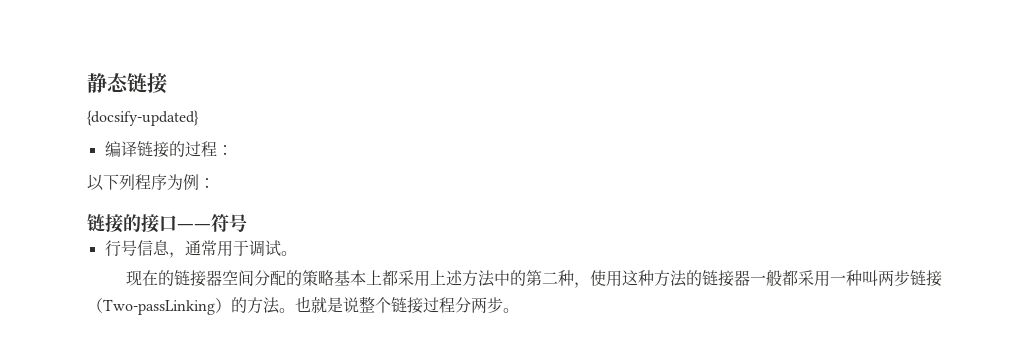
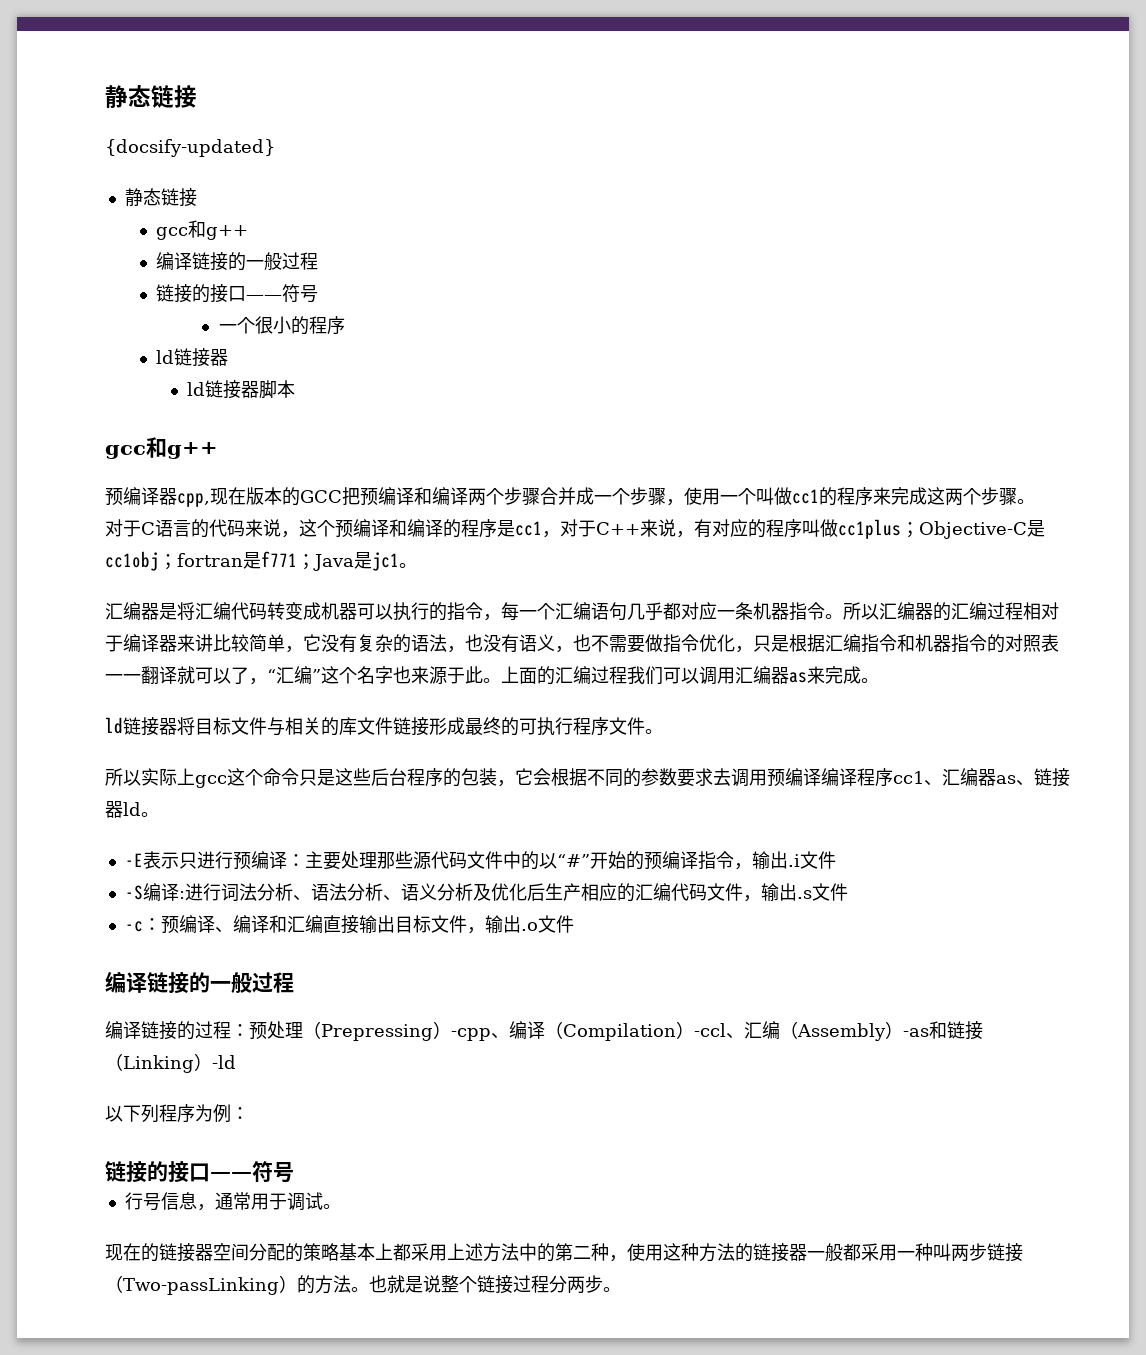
[104,141,233,158] 编译链接的过程： -> [124,188,197,207] [156,220,249,240] [156,252,319,271] [156,284,319,303] [218,316,345,335] [156,348,229,367] [187,380,296,399] [105,437,218,459] [105,487,1035,507] [105,519,1045,539] [105,551,417,571] [105,602,1059,621] [105,634,1059,653] [105,666,879,685] [105,717,663,736] [105,768,1070,788] [105,801,159,818] [124,851,836,870] [124,883,848,902] [124,915,574,934] [105,971,294,994] [105,1021,983,1041] [105,1053,236,1073] 静态链接 // gcc和g++ // 编译链接的一般过程 // 链接的接口——符号 // 一个很小的程序 // ld链接器 // ld链接器脚本 // gcc和g++ // 预编译器cpp,现在版本的GCC把预编译和编译两个步骤合并成一个步骤，使用一个叫做cc1的程序来完成这两个步骤。 // 对于C语言的代码来说，这个预编译和编译的程序是cc1，对于C++来说，有对应的程序叫做cc1plus；Objective-C是cc1obj；fortran是f771；Java是jc1。 // 汇编器是将汇编代码转变成机器可以执行的指令，每一个汇编语句几乎都对应一条机器指令。所以汇编器的汇编过程相对于编译器来讲比较简单，它没有复杂的语法，也没有语义，也不需要做指令优化，只是根据汇编指令和机器指令的对照表一一翻译就可以了，“汇编”这个名字也来源于此。上面的汇编过程我们可以调用汇编器as来完成。 // ld链接器将目标文件与相关的库文件链接形成最终的可执行程序文件。 // 所以实际上gcc这个命令只是这些后台程序的包装，它会根据不同的参数要求去调用预编译编译程序cc1、汇编器as、链接器ld。 // -E表示只进行预编译：主要处理那些源代码文件中的以“#”开始的预编译指令，输出.i文件 // -S编译:进行词法分析、语法分析、语义分析及优化后生产相应的汇编代码文件，输出.s文件 // -c：预编译、编译和汇编直接输出目标文件，输出.o文件 // 编译链接的一般过程 // 编译链接的过程：预处理（Prepressing）-cpp、编译（Compilation）-ccl、汇编（Assembly）-as和链接（Linking）-ld

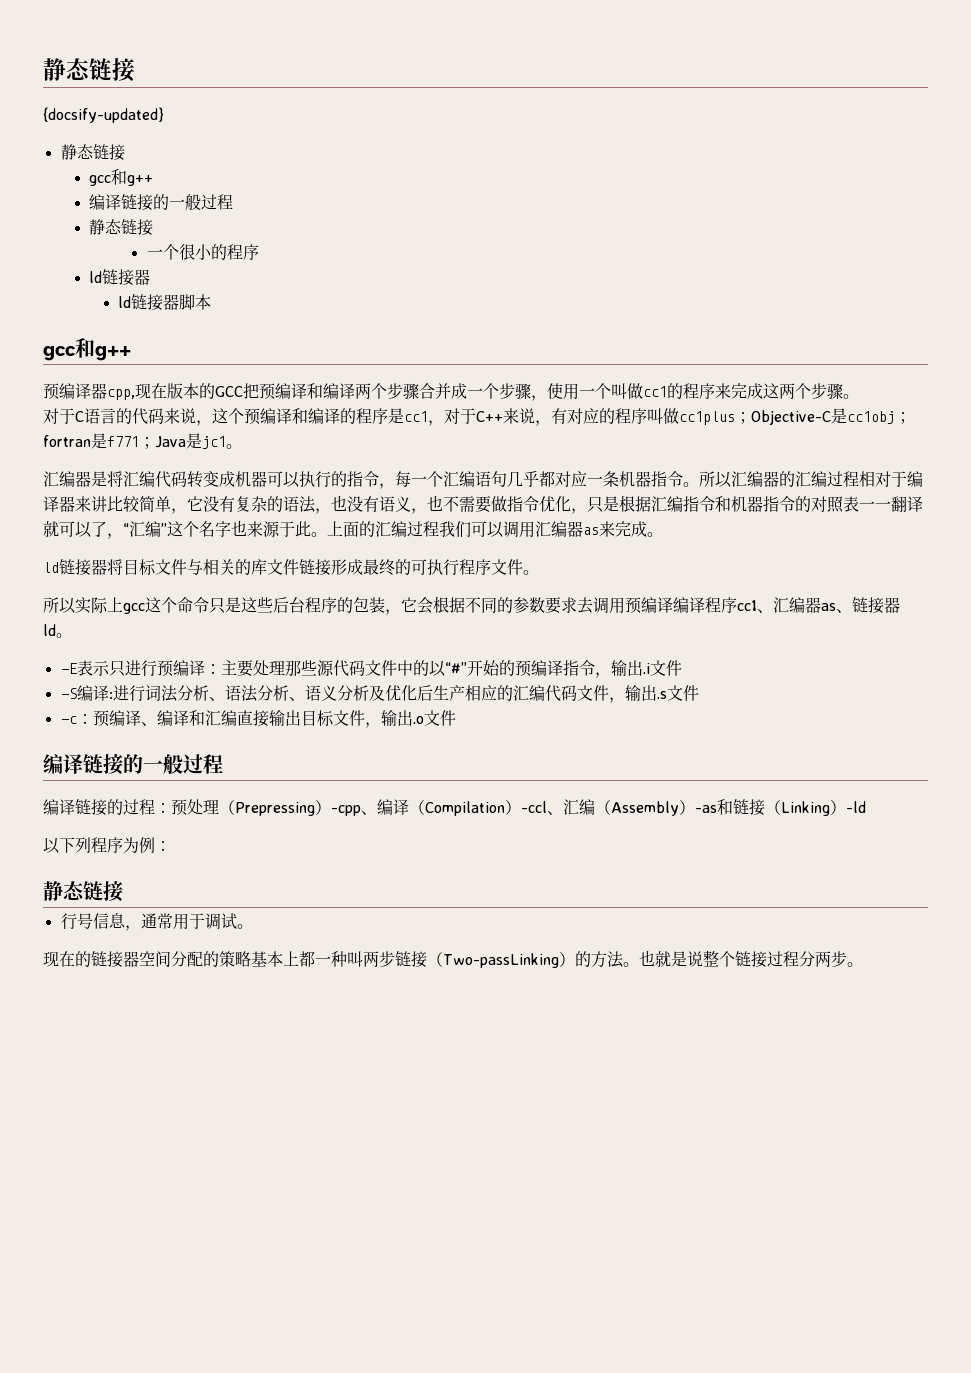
[156,284,319,303] 链接的接口——符号 -> [89,219,154,236] 静态链接
[105,1161,294,1183] 链接的接口——符号 -> [43,881,123,902] 静态链接
[411,1243,897,1262] 采用上述方法中的第二种，使用这种方法的链接器一般都采用 -> (315, 959) none

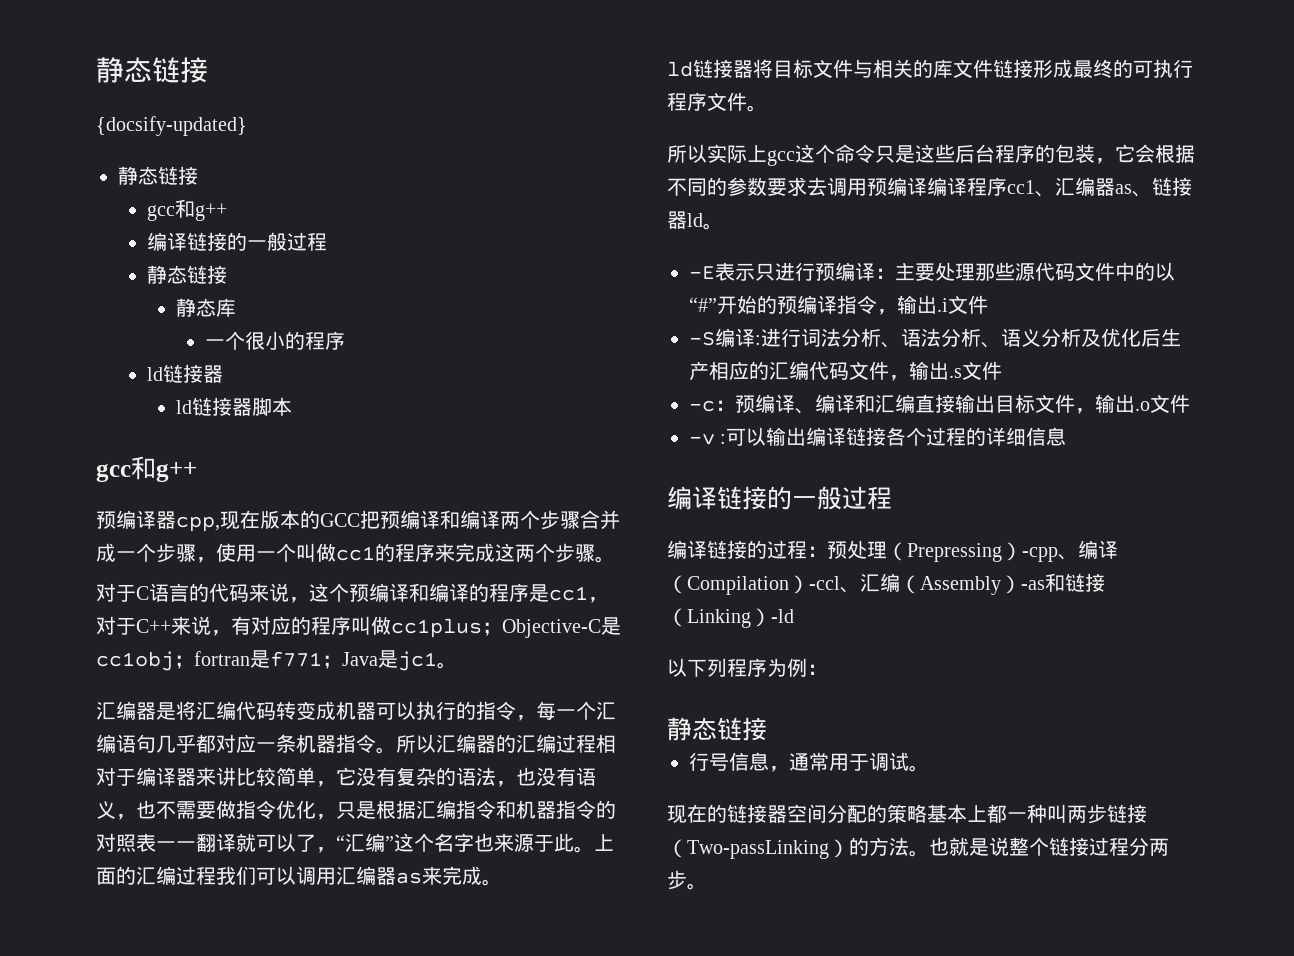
(154, 227) none -> [175,298,236,317] // 静态库
(456, 718) none -> [689,427,1067,446] // -v :可以输出编译链接各个过程的详细信息

